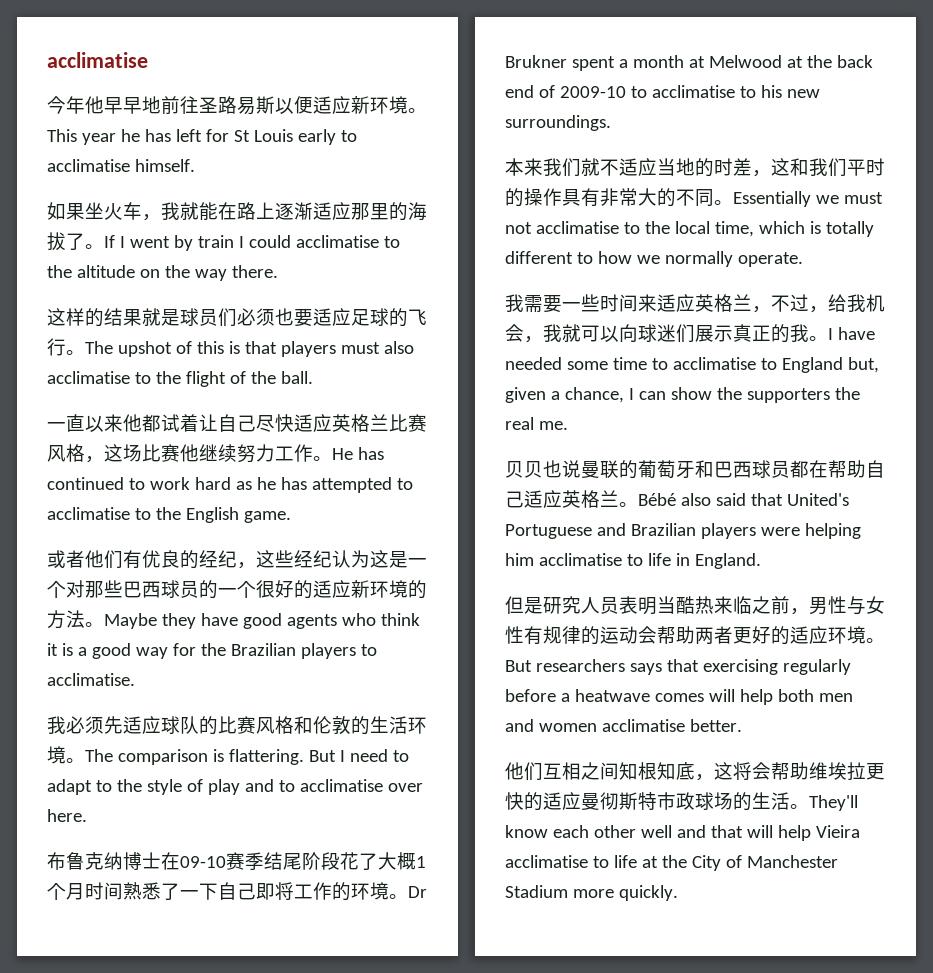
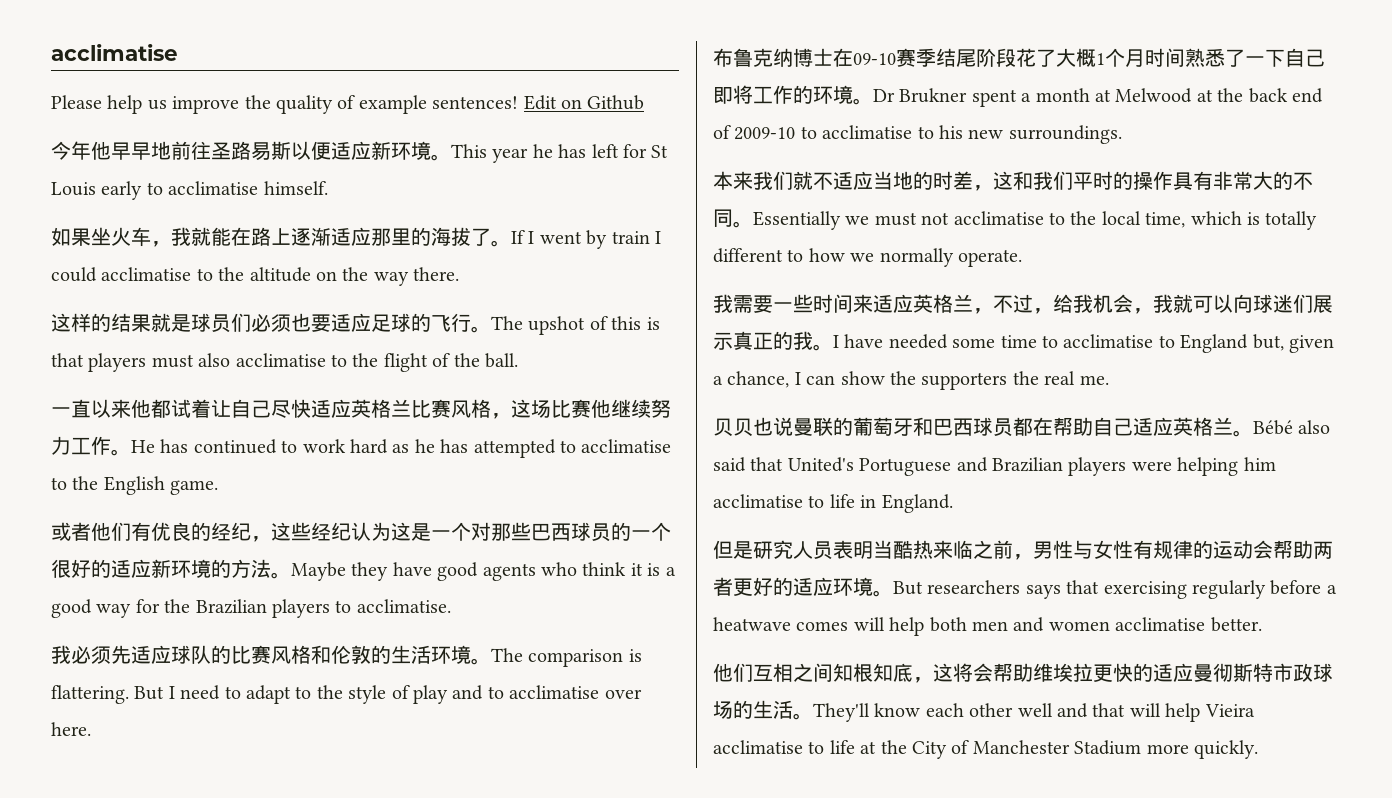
[47,52,148,68] acclimatise -> [51,44,178,61] [51,95,645,114] acclimatise // Please help us improve the quality of example sentences! Edit on Github

